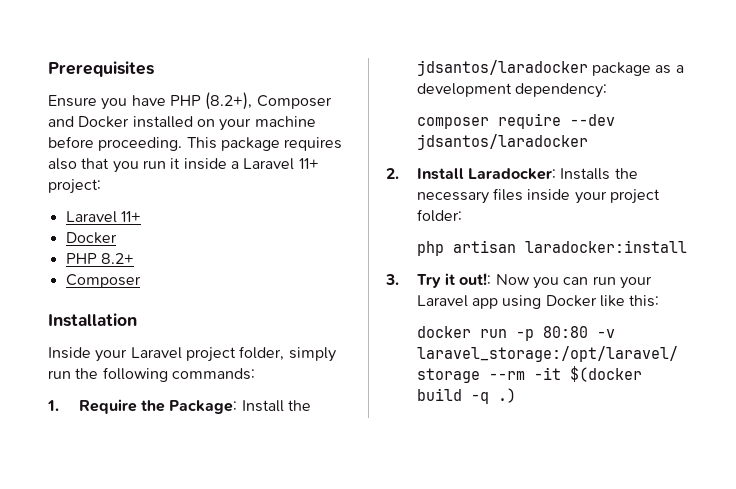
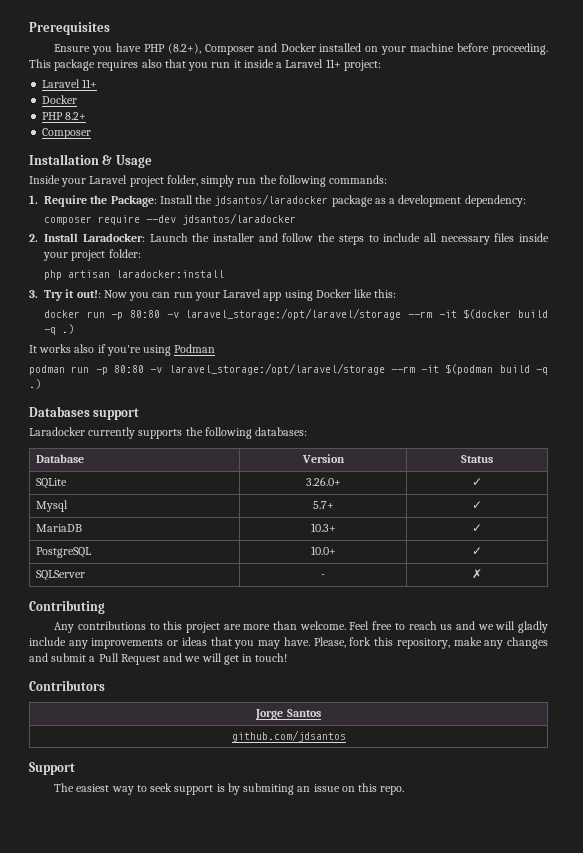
(137, 320) none -> [102,155,152,168] & Usage
[560,168,638,180] Installs the -> [149,233,437,245] Launch the installer and follow the steps to include all
(516, 395) none -> [29,344,216,356] [29,363,548,375] [29,379,41,389] [29,406,140,420] [29,427,308,439] [35,454,84,463] [301,454,345,463] [461,455,493,463] [35,478,67,489] [305,477,341,486] [472,478,482,486] [35,500,68,512] [312,501,334,509] [472,501,482,509] [35,524,82,532] [310,523,336,532] [472,524,482,532] [35,547,91,558] [310,546,336,555] [472,547,482,555] [35,570,85,581] [321,574,325,578] [472,569,482,579] [29,600,105,614] [54,621,549,633] [29,637,548,649] [29,653,288,665] [29,680,105,691] [255,709,321,720] [231,730,346,742] [29,762,75,775] [54,783,405,795] // It works also if you're using Podman // podman run -p 80:80 -v laravel_storage:/opt/laravel/storage --rm -it $(podman build -q .) // Databases support // Laradocker currently supports the following databases: // Database | Version | Status // SQLite | 3.26.0+ | ✓ // Mysql | 5.7+ | ✓ // MariaDB | 10.3+ | ✓ // PostgreSQL | 10.0+ | ✓ // SQLServer | - | ✗ // Contributing // Any contributions to this project are more than welcome. Feel free to reach us and we will gladly include any improvements or ideas that you may have. Please, fork this repository, make any changes and submit a Pull Request and we will get in touch! // Contributors // Jorge Santos // github.com/jdsantos // Support // The easiest way to seek support is by submiting an issue on this repo.

